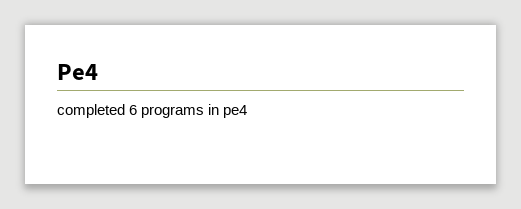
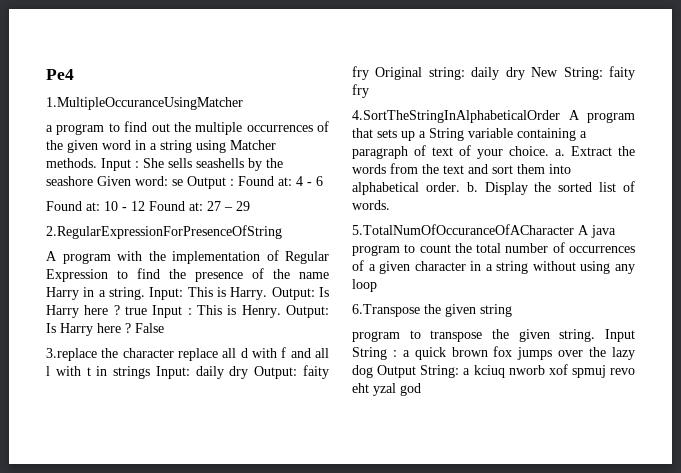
[57,104,248,118] completed 6 programs in pe4 -> [46,97,243,110] [46,121,329,135] [46,140,276,153] [46,158,283,171] [46,176,323,189] [46,201,250,211] [46,225,282,239] [46,250,329,264] [46,268,329,282] [46,287,329,300] [46,305,329,318] [46,323,164,336] [46,347,330,361] [46,365,329,379] [352,66,635,80] [352,84,369,98] [352,110,635,123] [352,128,587,141] [352,145,635,159] [352,163,571,174] [352,181,635,195] [352,200,390,210] [352,224,616,238] [352,242,635,256] [352,260,635,274] [352,279,377,292] [352,304,512,317] [352,329,635,342] [352,346,635,360] [352,364,635,378] [352,383,421,396] 1.MultipleOccuranceUsingMatcher // a program to find out the multiple occurrences of the given word in a string using Matcher methods. Input : She sells seashells by the seashore Given word: se Output : Found at: 4 - 6 // Found at: 10 - 12 Found at: 27 – 29 // 2.RegularExpressionForPresenceOfString // A program with the implementation of Regular Expression to find the presence of the name Harry in a string. Input: This is Harry. Output: Is Harry here ? true Input : This is Henry. Output: Is Harry here ? False // 3.replace the character replace all d with f and all l with t in strings Input: daily dry Output: faity fry Original string: daily dry New String: faity fry // 4.SortTheStringInAlphabeticalOrder A program that sets up a String variable containing a paragraph of text of your choice. a. Extract the words from the text and sort them into alphabetical order. b. Display the sorted list of words. // 5.TotalNumOfOccuranceOfACharacter A java program to count the total number of occurrences of a given character in a string without using any loop // 6.Transpose the given string // program to transpose the given string. Input String : a quick brown fox jumps over the lazy dog Output String: a kciuq nworb xof spmuj revo eht yzal god

